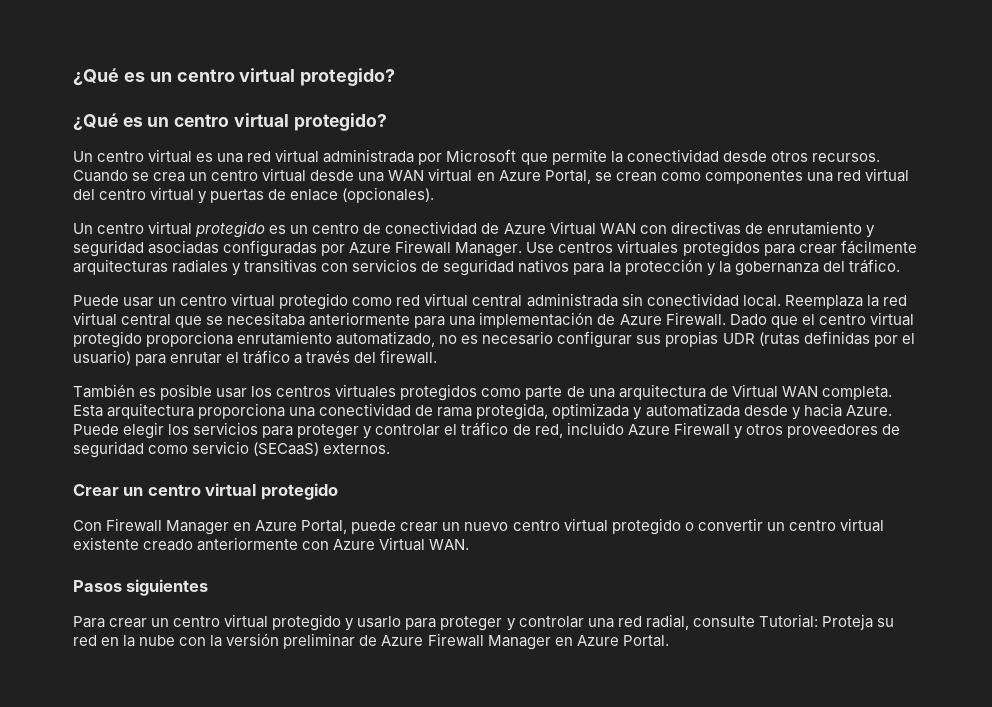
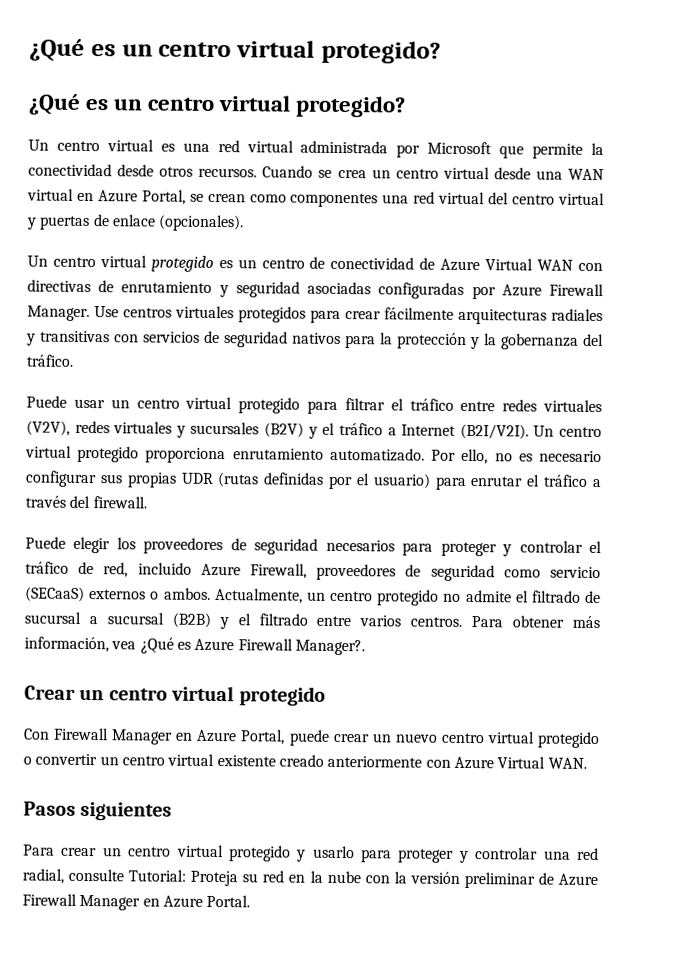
[352,293,907,309] [73,312,815,328] como red virtual central administrada sin conectividad local. Reemplaza la red virtual central que se necesitaba anteriormente para una implementación de Azure Firewall. Dado que el -> [307,398,602,414] [26,420,555,440] para filtrar el tráfico entre redes virtuales (V2V), redes virtuales y sucursales (B2V) y el tráfico a Internet (B2I/V2I). Un
[336,331,436,347] automatizado, -> [329,447,489,465] automatizado. Por ello,
[73,384,892,401] [73,403,892,420] [73,422,259,439] También es posible usar los centros virtuales protegidos como parte de una arquitectura de Virtual WAN completa. Esta arquitectura proporciona una conectividad de rama protegida, optimizada y automatizada desde y hacia Azure. Puede elegir los servicios -> [25,536,395,555] Puede elegir los proveedores de seguridad necesarios
[673,422,783,439] Firewall y otros -> [249,563,307,579] Firewall,
[323,443,391,454] externos. -> [89,587,602,606] [24,611,600,630] [24,636,365,656] externos o ambos. Actualmente, un centro protegido no admite el filtrado de sucursal a sucursal (B2B) y el filtrado entre varios centros. Para obtener más información, vea ¿Qué es Azure Firewall Manager?.

